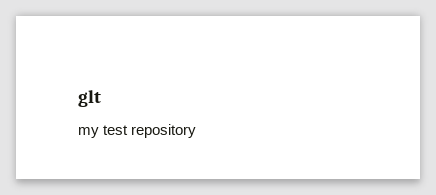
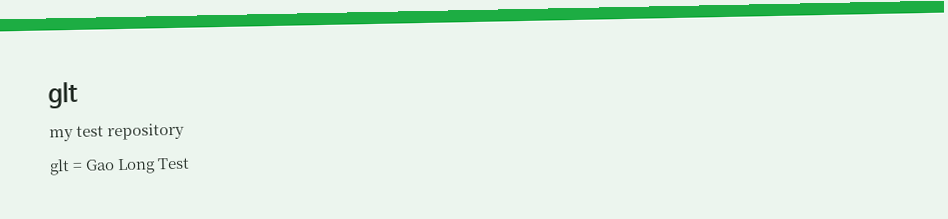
(197, 131) none -> [49,157,191,176] // glt = Gao Long Test

